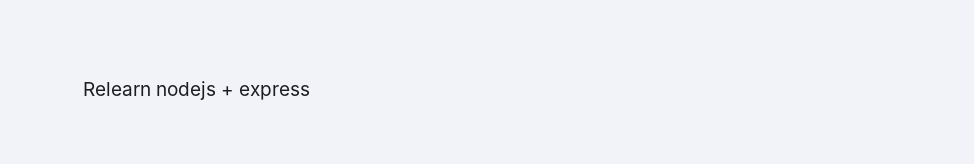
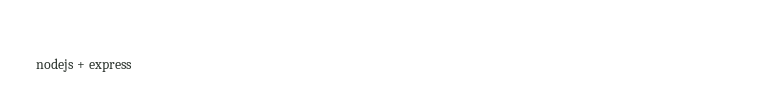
[83,82,151,96] Relearn -> (36, 65) none

